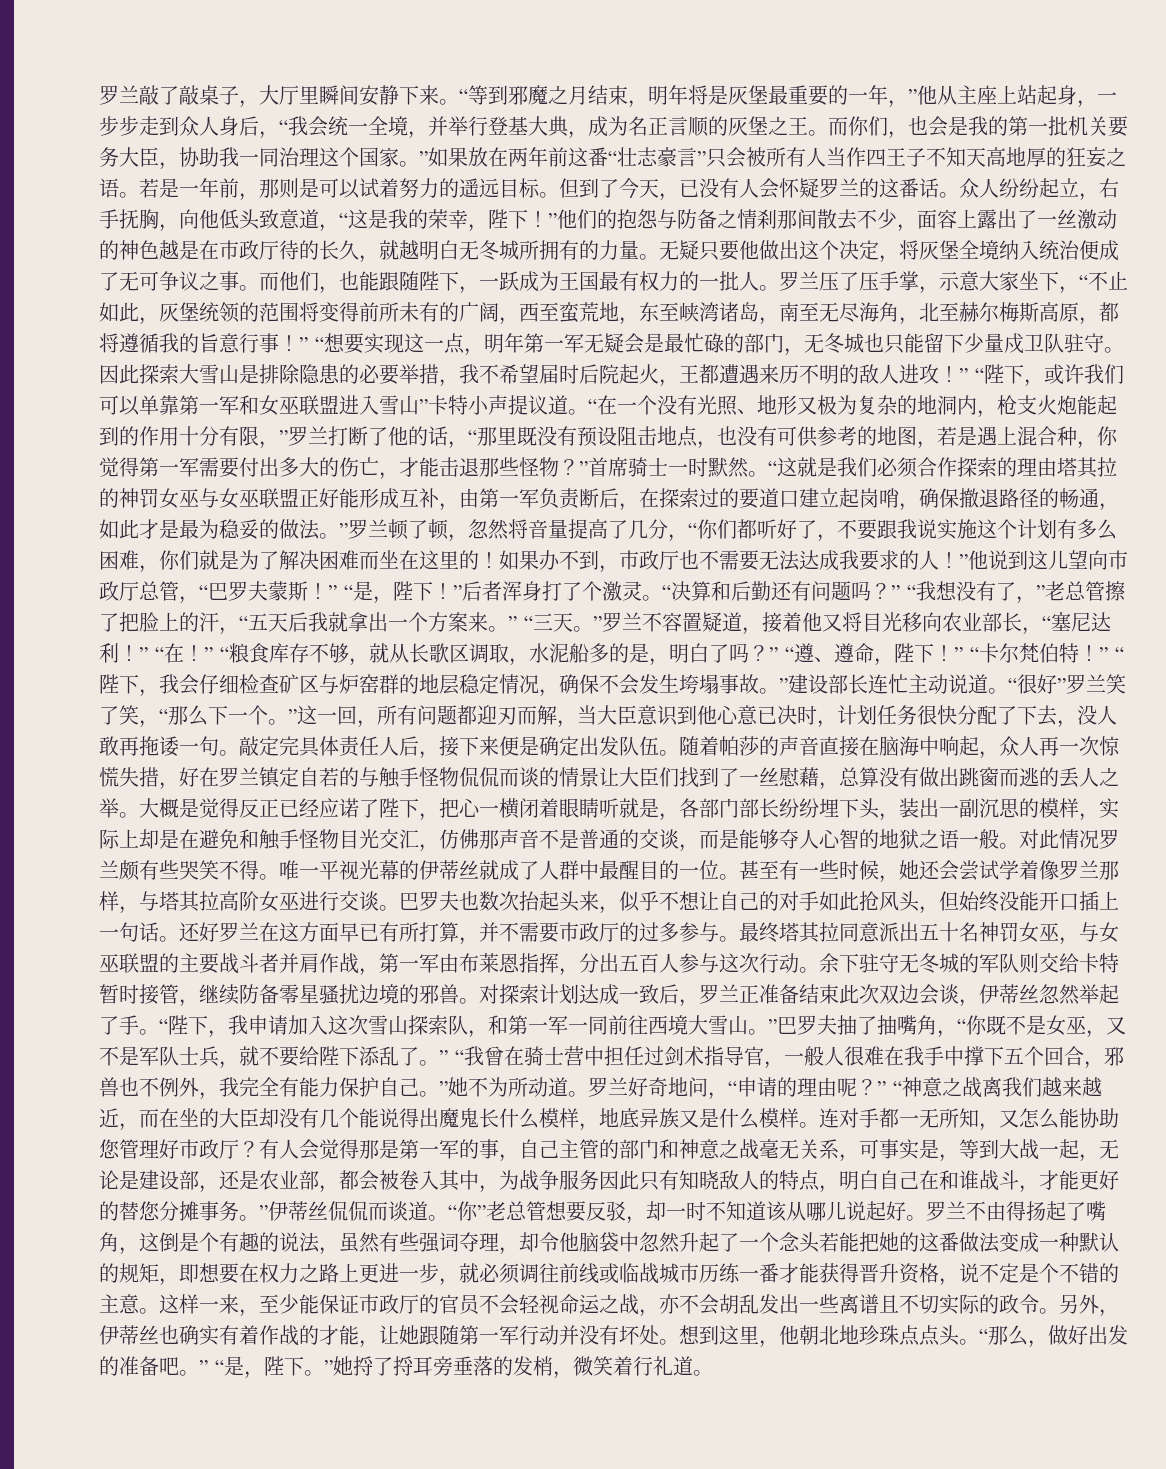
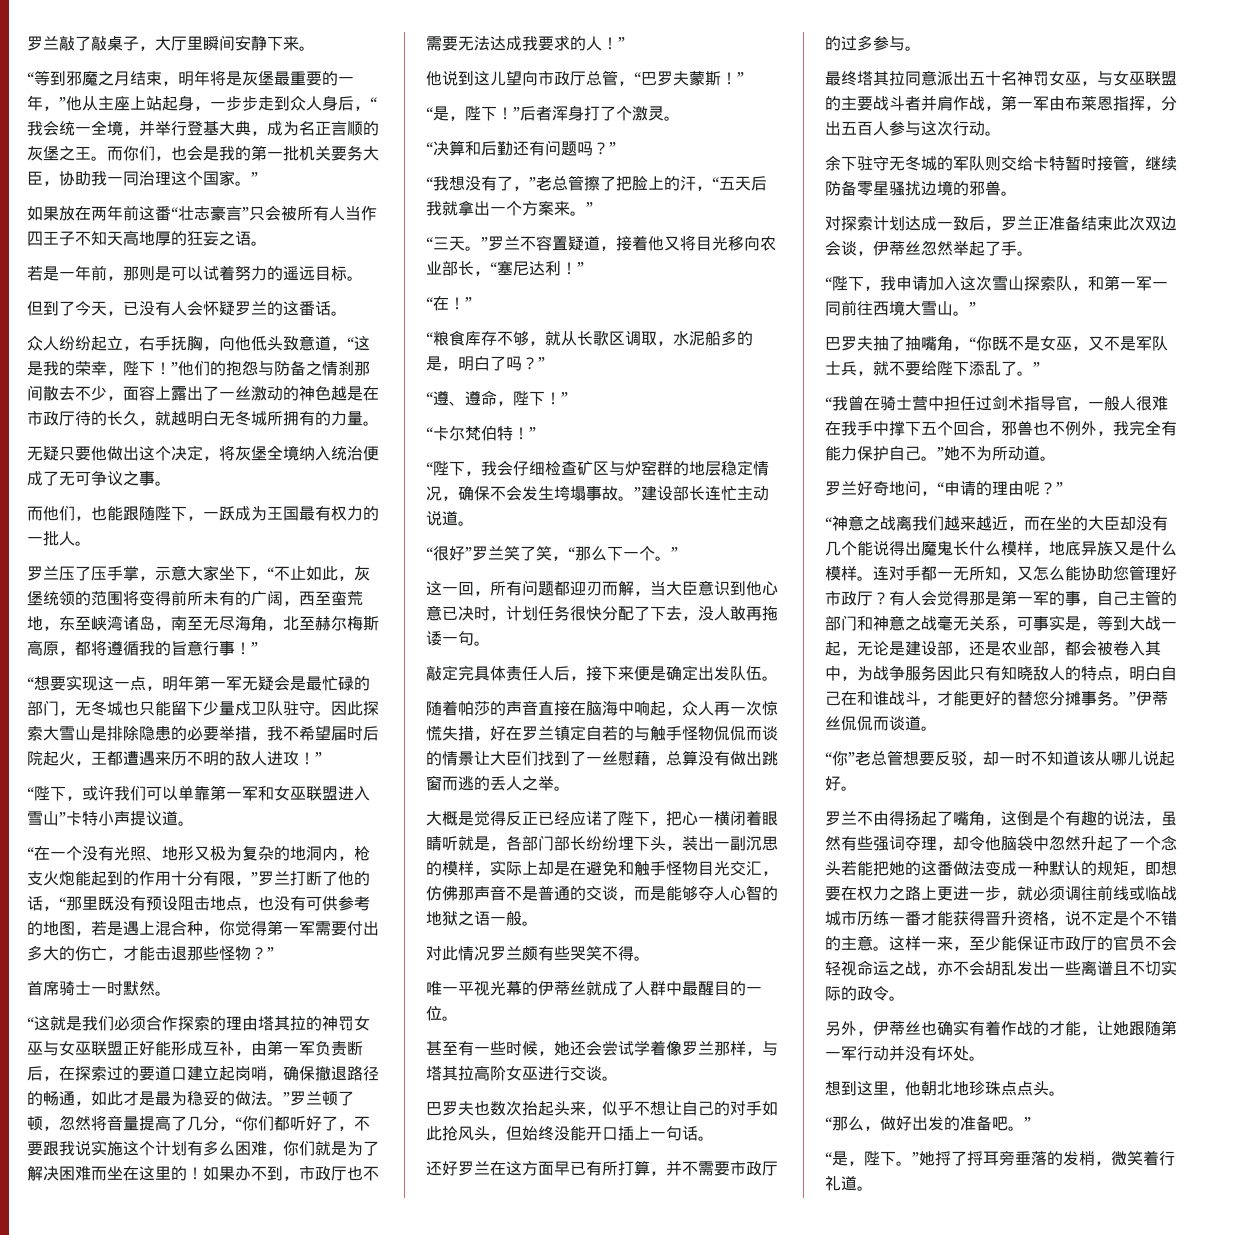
(459, 102) none -> (315, 48) //
(428, 158) none -> (258, 178) //
(139, 195) none -> (267, 243) //
(559, 195) none -> (363, 278) //
(959, 195) none -> (347, 313) //
(659, 257) none -> (379, 423) //
(259, 288) none -> (171, 483) //
(779, 288) none -> (91, 543) //
(308, 344) none -> (258, 648) //
(968, 375) none -> (322, 758) //
(588, 412) none -> (194, 823) //
(588, 468) none -> (274, 953) //
(768, 474) none -> (171, 993) //
(968, 561) none -> (625, 43) //
(337, 592) none -> (744, 78) //
(662, 598) none -> (680, 118) //
(900, 592) none -> (616, 148) //
(517, 623) none -> (593, 208) //
(148, 654) none -> (584, 268) //
(213, 654) none -> (472, 303) //
(778, 654) none -> (545, 363) //
(963, 654) none -> (568, 398) //
(1108, 654) none -> (536, 433) //
(1008, 691) none -> (474, 523) //
(297, 716) none -> (678, 553) //
(239, 753) none -> (490, 643) //
(679, 753) none -> (778, 678) //
(139, 815) none -> (570, 788) //
(1019, 846) none -> (538, 923) //
(279, 877) none -> (650, 958) //
(739, 877) none -> (458, 1018) //
(399, 908) none -> (618, 1078) //
(179, 939) none -> (714, 1138) //
(739, 939) none -> (921, 48) //
(819, 970) none -> (1001, 133) //
(479, 1001) none -> (1017, 193) //
(159, 1032) none -> (1033, 253) //
(777, 1026) none -> (976, 308) //
(448, 1057) none -> (1040, 368) //
(588, 1094) none -> (1056, 458) //
(886, 1088) none -> (1063, 488) //
(448, 1218) none -> (937, 728) //
(926, 1218) none -> (857, 788) //
(1059, 1311) none -> (905, 998) //
(679, 1342) none -> (985, 1058) //
(979, 1342) none -> (1065, 1093) //
(208, 1367) none -> (1031, 1123) //

